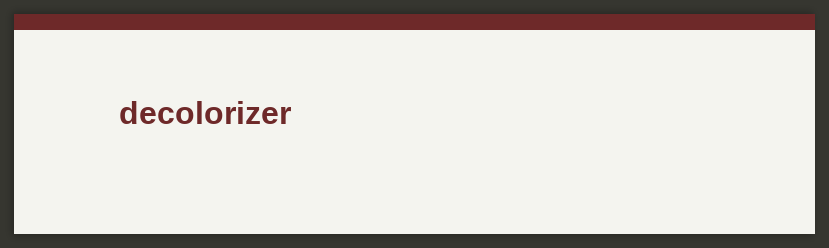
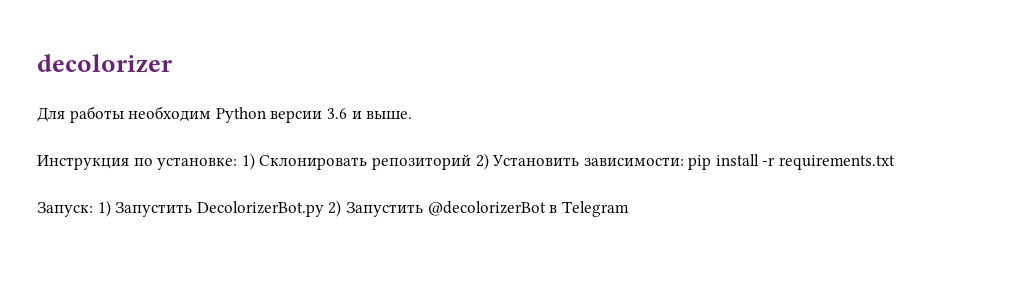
(291, 112) none -> [37,106,413,123] [37,153,896,170] [37,200,629,217] // Для работы необходим Python версии 3.6 и выше. // Инструкция по установке: 1) Склонировать репозиторий 2) Установить зависимости: pip install -r requirements.txt // Запуск: 1) Запустить DecolorizerBot.py 2) Запустить @decolorizerBot в Telegram

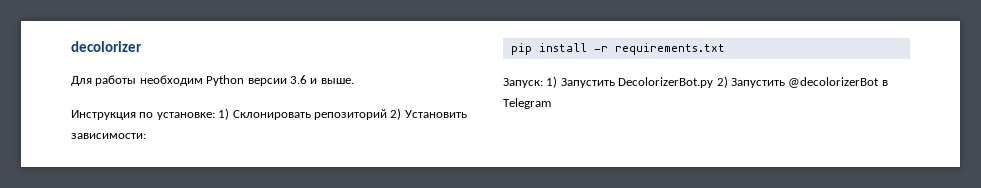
(684, 161) none -> (146, 136) //

